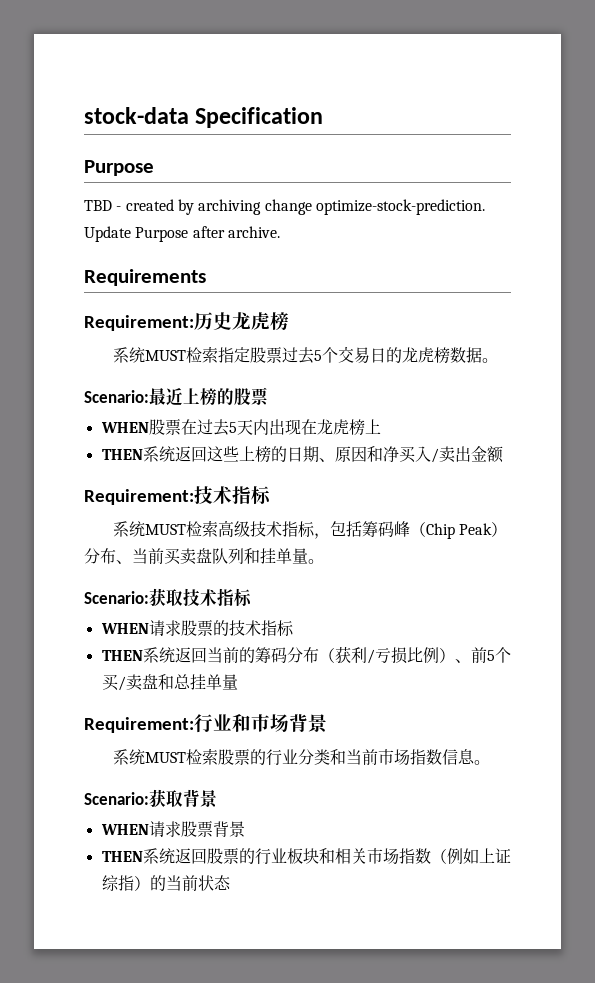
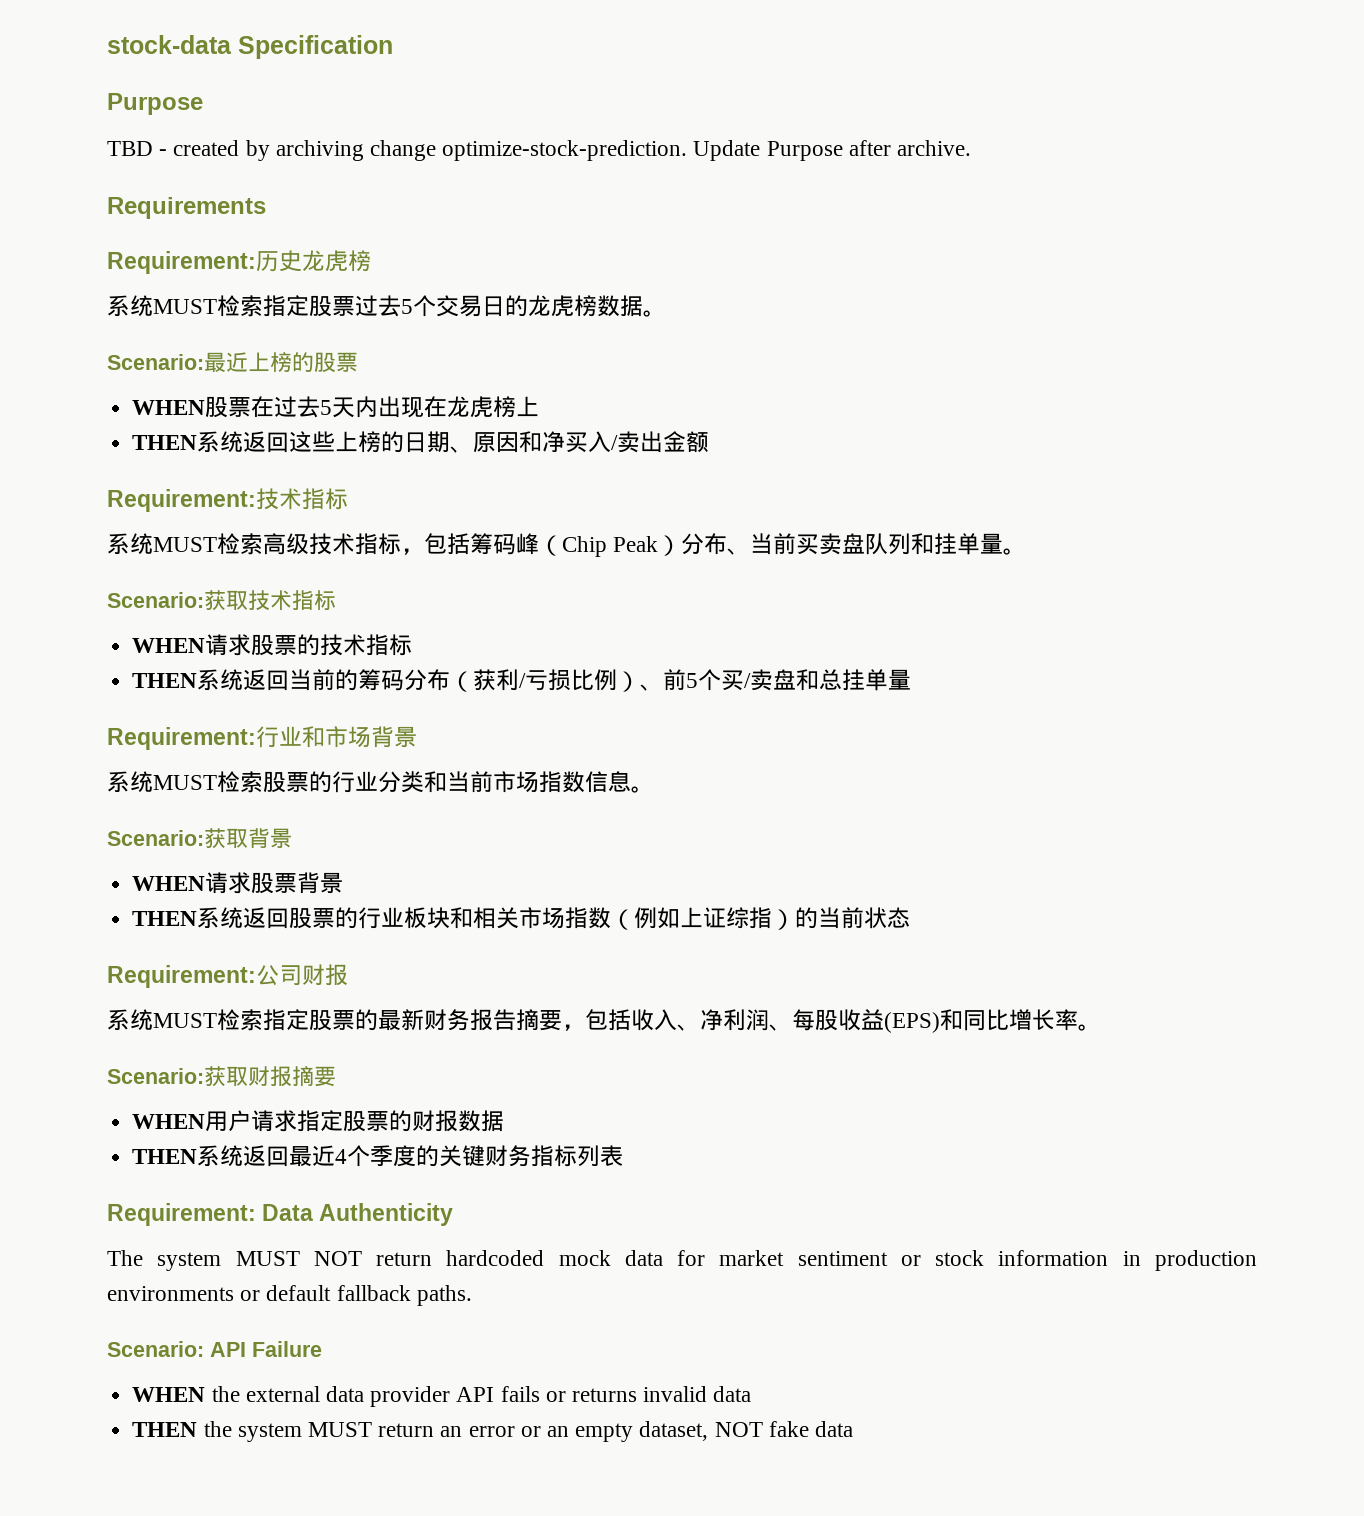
(231, 882) none -> [107,964,348,988] [107,1009,1101,1033] [107,1066,336,1087] [132,1110,505,1132] [132,1145,624,1167] [107,1203,454,1226] [107,1250,1257,1271] [107,1285,472,1306] [107,1341,322,1357] [132,1386,752,1407] [132,1421,854,1442] // Requirement:公司财报 // 系统MUST检索指定股票的最新财务报告摘要，包括收入、净利润、每股收益(EPS)和同比增长率。 // Scenario:获取财报摘要 // WHEN用户请求指定股票的财报数据 // THEN系统返回最近4个季度的关键财务指标列表 // Requirement: Data Authenticity // The system MUST NOT return hardcoded mock data for market sentiment or stock information in production environments or default fallback paths. // Scenario: API Failure // WHEN the external data provider API fails or returns invalid data // THEN the system MUST return an error or an empty dataset, NOT fake data

